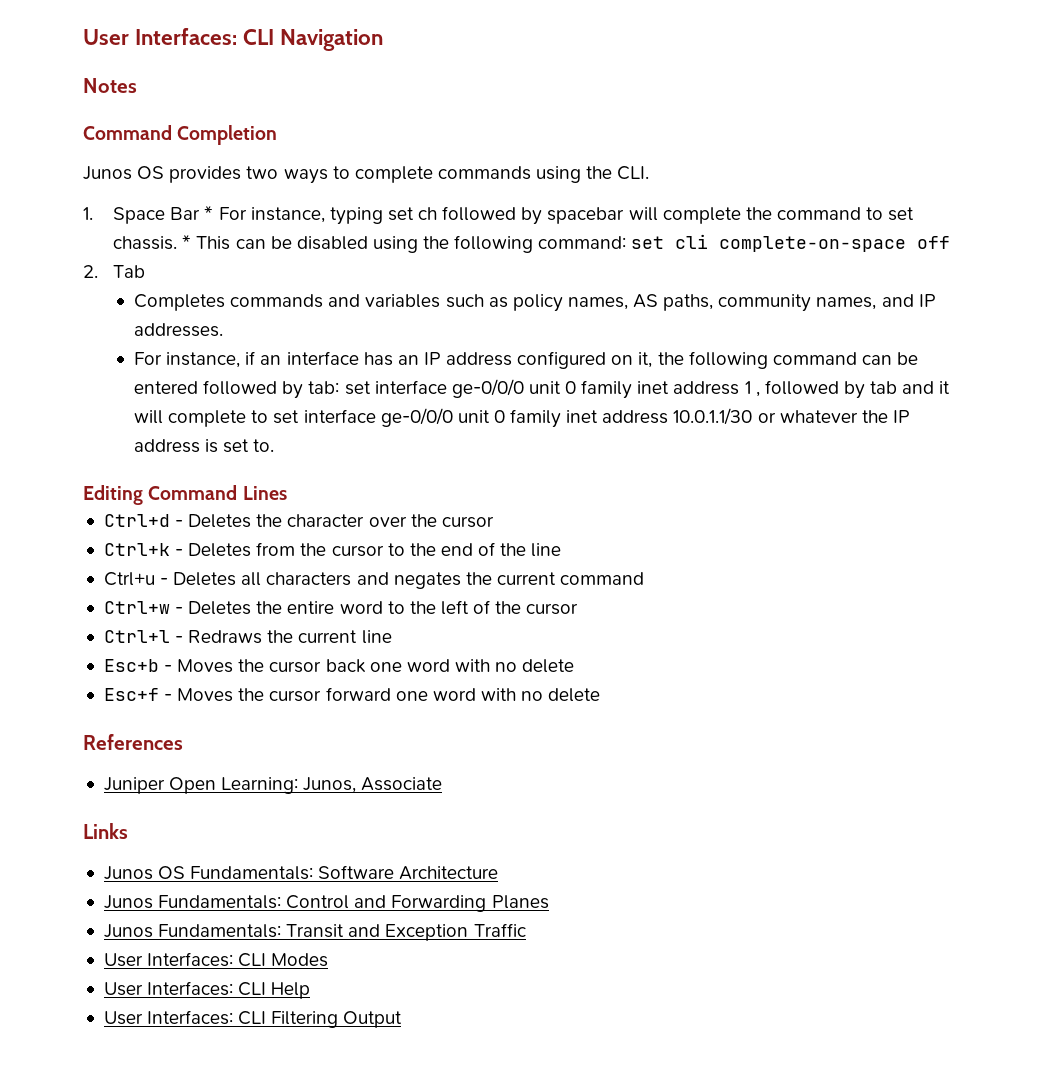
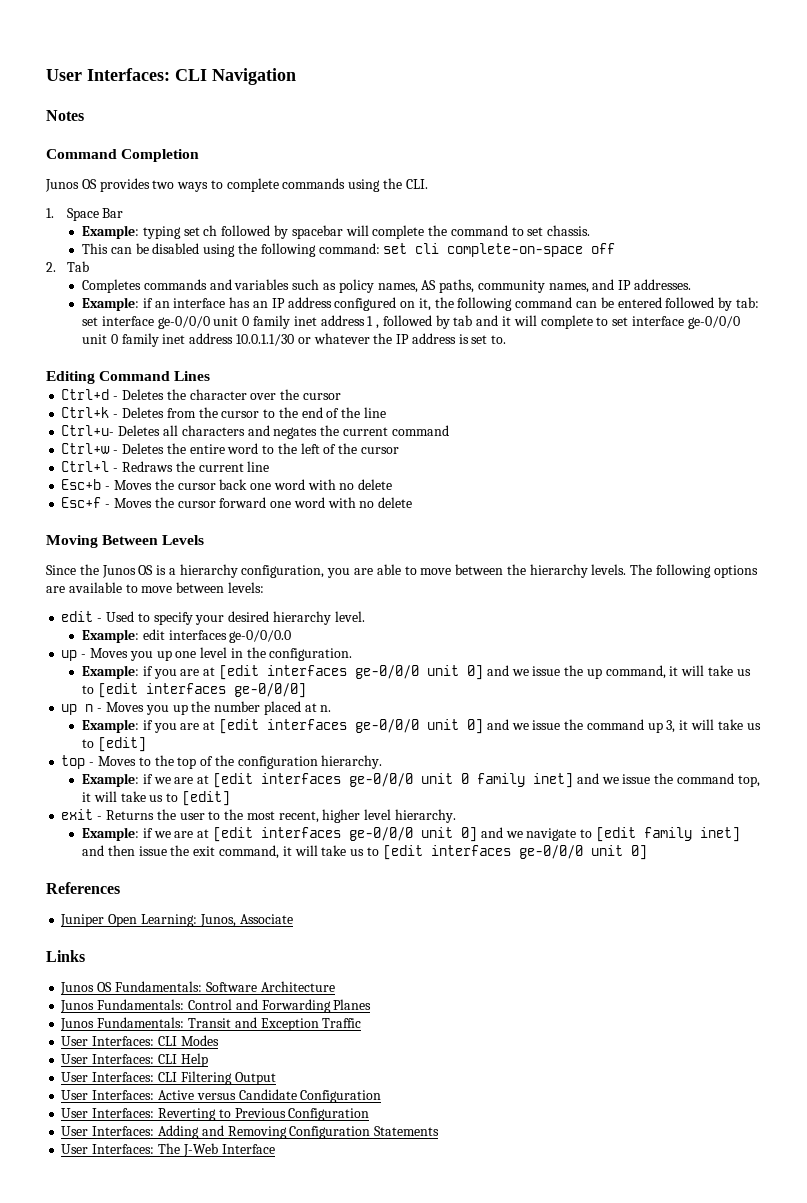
[204,206,325,223] * For instance, -> [82,225,140,239] // Example:
[182,235,192,249] * -> (591, 230) //
[134,352,241,368] For instance, -> [82,297,140,311] Example:
[103,572,169,586] Ctrl+u - -> [61,425,115,436] Ctrl+u-
(601, 695) none -> [46,535,205,548] [46,564,758,578] [46,582,264,593] [61,611,365,625] [82,629,292,643] [61,647,353,661] [82,665,751,680] [82,683,306,698] [61,701,332,715] [82,719,761,734] [82,737,146,752] [61,755,383,769] [82,773,760,788] [82,791,230,806] [61,809,456,823] [82,827,740,842] [82,845,647,860] // Moving Between Levels // Since the Junos OS is a hierarchy configuration, you are able to move between the hierarchy levels. The following options are available to move between levels: // edit - Used to specify your desired hierarchy level. // Example: edit interfaces ge-0/0/0.0 // up - Moves you up one level in the configuration. // Example: if you are at [edit interfaces ge-0/0/0 unit 0] and we issue the up command, it will take us to [edit interfaces ge-0/0/0] // up n - Moves you up the number placed at n. // Example: if you are at [edit interfaces ge-0/0/0 unit 0] and we issue the command up 3, it will take us to [edit] // top - Moves to the top of the configuration hierarchy. // Example: if we are at [edit interfaces ge-0/0/0 unit 0 family inet] and we issue the command top, it will take us to [edit] // exit - Returns the user to the most recent, higher level hierarchy. // Example: if we are at [edit interfaces ge-0/0/0 unit 0] and we navigate to [edit family inet] and then issue the exit command, it will take us to [edit interfaces ge-0/0/0 unit 0]
(403, 1019) none -> [61,1089,382,1103] [61,1108,370,1121] [61,1125,440,1139] [61,1143,275,1157] // User Interfaces: Active versus Candidate Configuration // User Interfaces: Reverting to Previous Configuration // User Interfaces: Adding and Removing Configuration Statements // User Interfaces: The J-Web Interface

